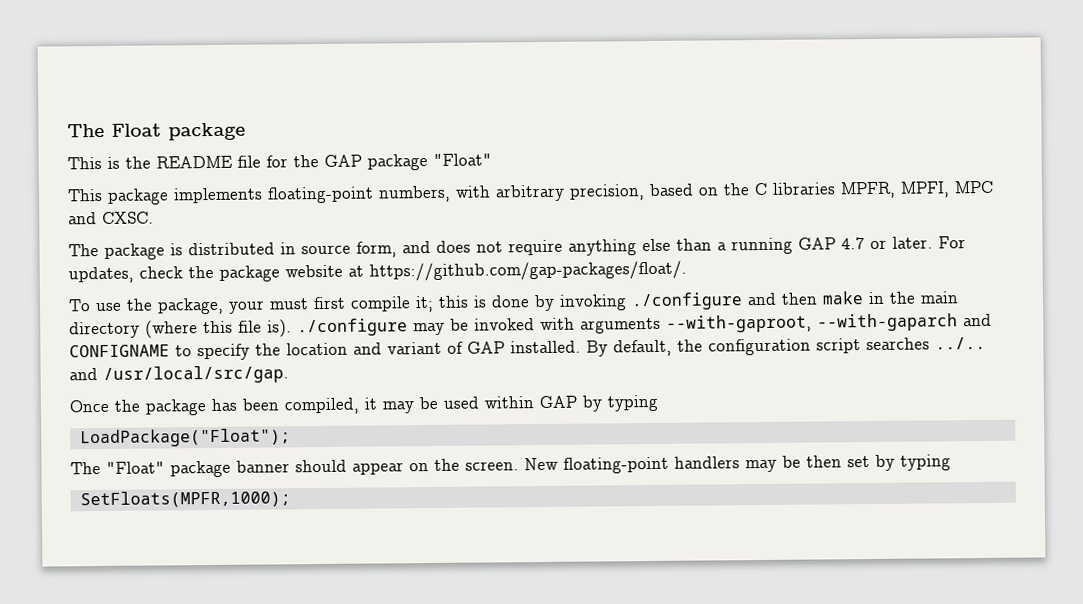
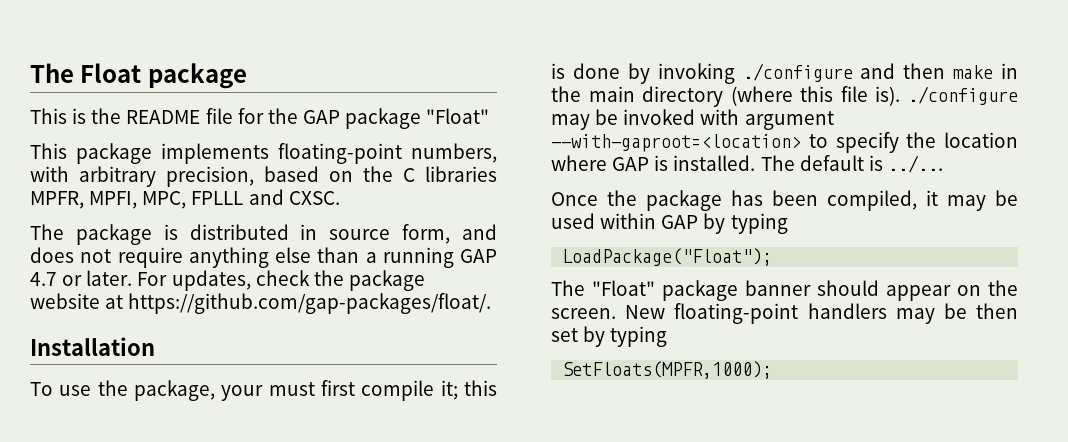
[954,180,994,194] MPC -> [142,191,244,209] MPC, FPLLL
(687, 271) none -> [30,337,155,356] // Installation
[580,313,992,334] [69,336,986,361] [69,365,289,384] arguments --with-gaproot, --with-gaparch and CONFIGNAME to specify the location and variant of GAP installed. By default, the configuration script searches ../.. and /usr/local/src/gap. -> [744,111,834,130] [551,132,1018,153] [551,155,943,173] argument --with-gaproot=<location> to specify the location where GAP is installed. The default is ../...

